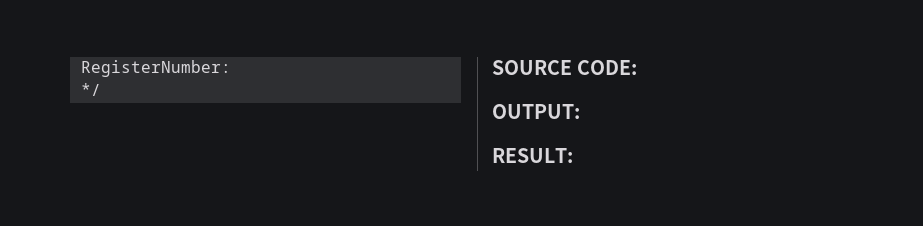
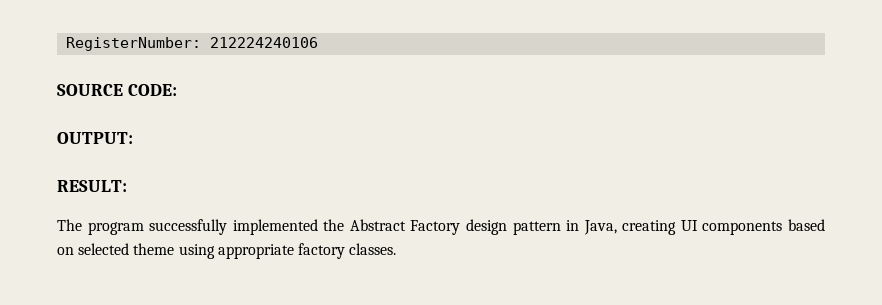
[81,83,102,96] // */ -> [210,37,319,48] 212224240106
(573, 155) none -> [57,219,825,235] [57,243,397,259] // The program successfully implemented the Abstract Factory design pattern in Java, creating UI components based on selected theme using appropriate factory classes.

